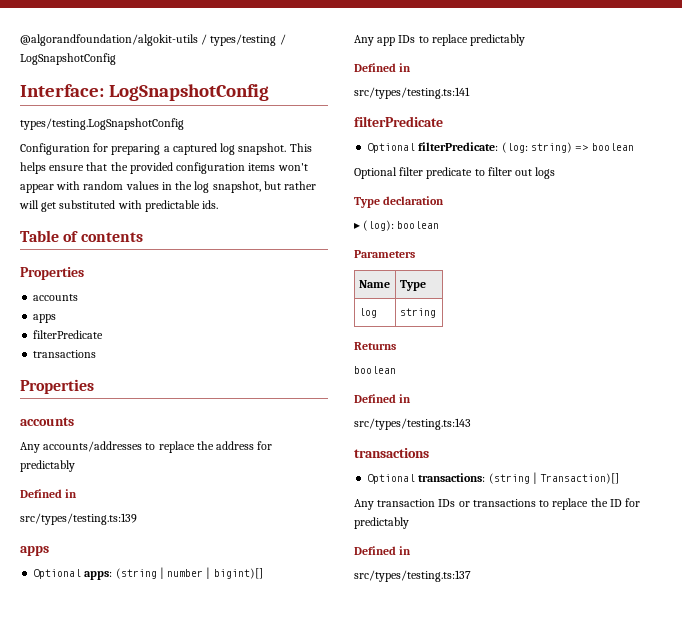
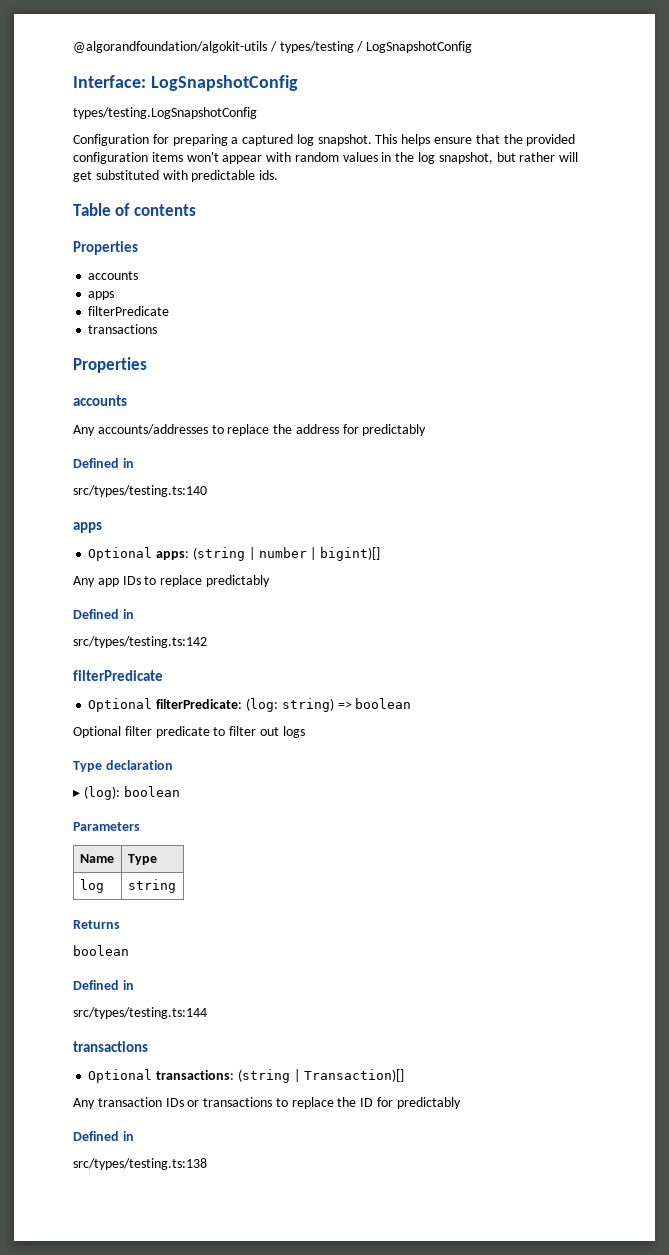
[20,513,137,525] src/types/testing.ts:139 -> [73,485,207,497] src/types/testing.ts:140
[354,87,470,99] src/types/testing.ts:141 -> [73,636,207,648] src/types/testing.ts:142
[354,418,471,430] src/types/testing.ts:143 -> [73,1007,207,1019] src/types/testing.ts:144
[354,570,471,582] src/types/testing.ts:137 -> [73,1158,207,1170] src/types/testing.ts:138

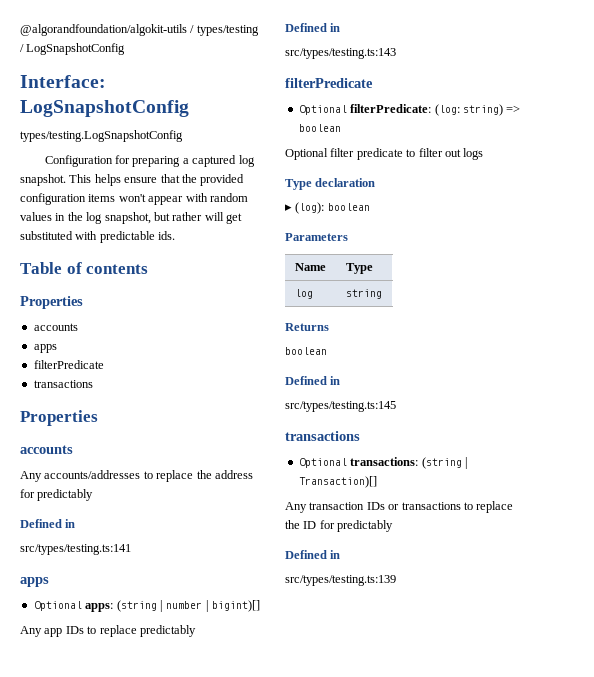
[73,485,207,497] src/types/testing.ts:140 -> [20,544,131,555] src/types/testing.ts:141
[73,636,207,648] src/types/testing.ts:142 -> [285,48,396,59] src/types/testing.ts:143
[73,1007,207,1019] src/types/testing.ts:144 -> [285,401,396,412] src/types/testing.ts:145
[73,1158,207,1170] src/types/testing.ts:138 -> [285,575,396,586] src/types/testing.ts:139

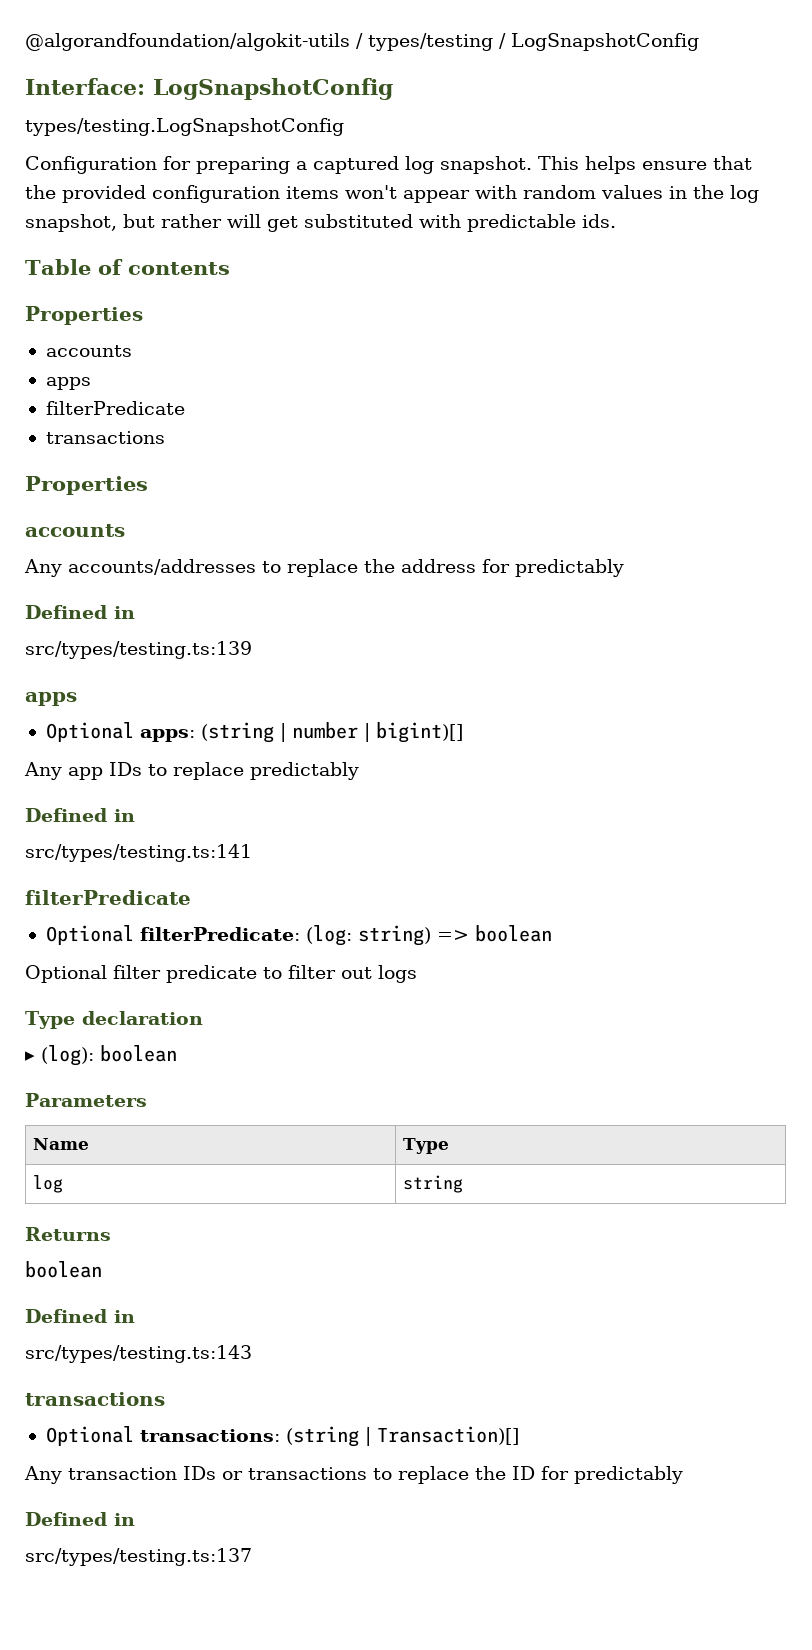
[20,544,131,555] src/types/testing.ts:141 -> [25,641,252,659] src/types/testing.ts:139
[285,48,396,59] src/types/testing.ts:143 -> [25,844,252,862] src/types/testing.ts:141
[285,401,396,412] src/types/testing.ts:145 -> [25,1345,252,1363] src/types/testing.ts:143
[285,575,396,586] src/types/testing.ts:139 -> [25,1548,252,1566] src/types/testing.ts:137

